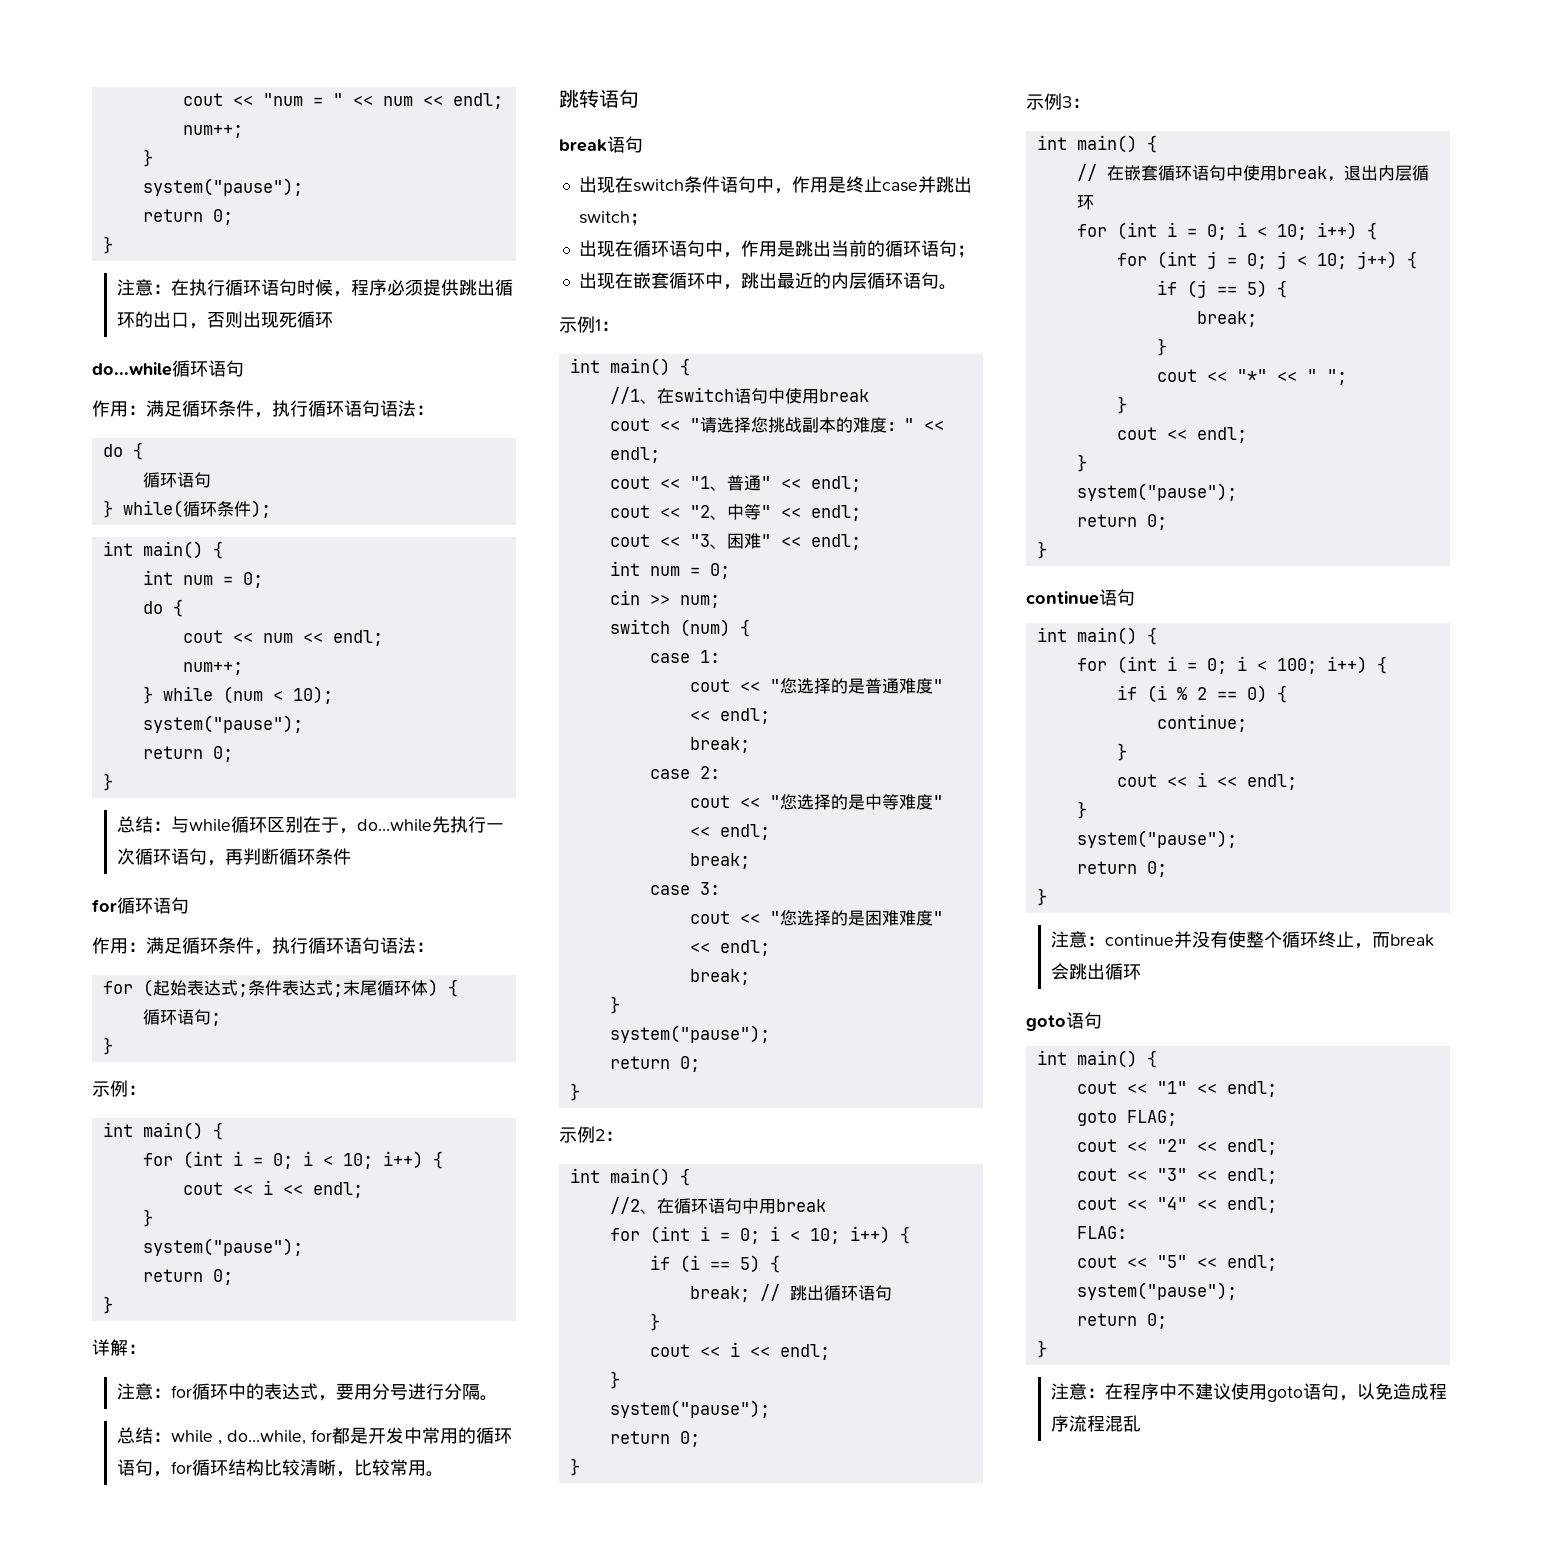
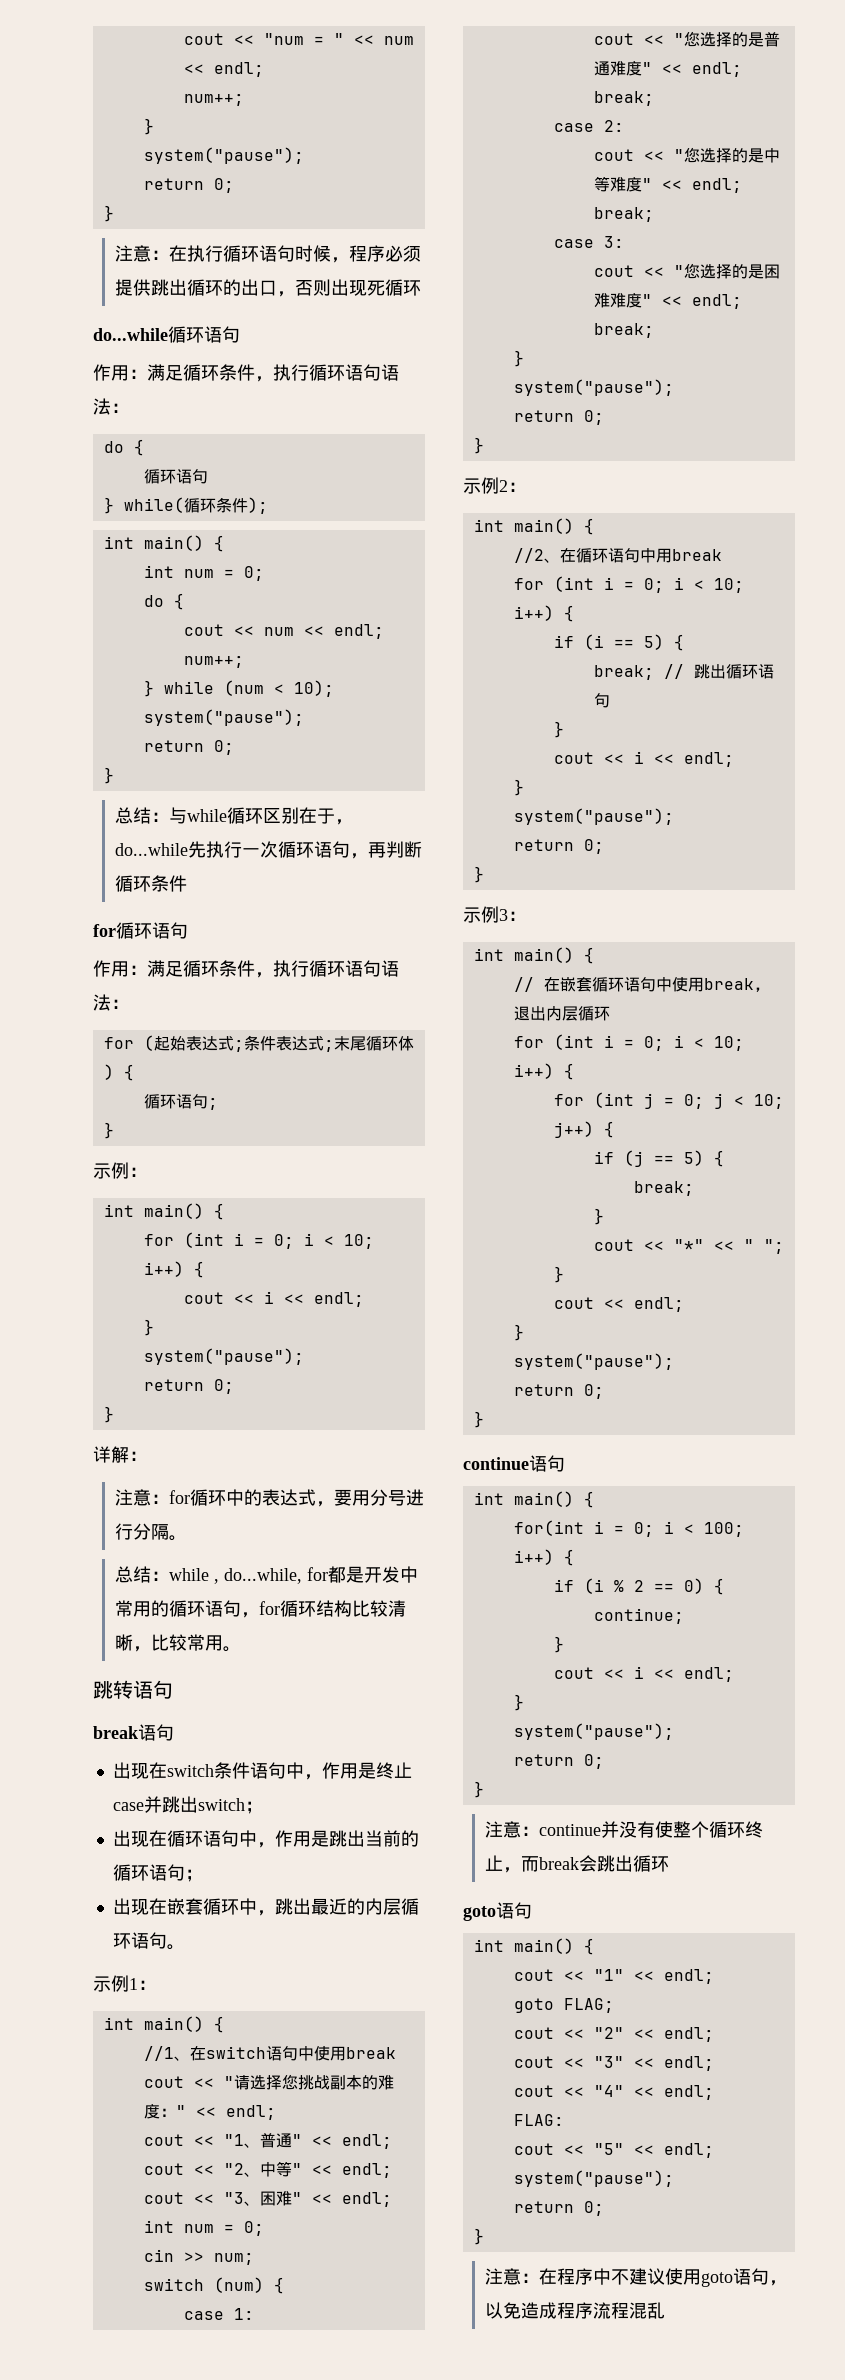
[1076,656,1157,674] for (int -> [513,1520,584,1536] for(int

